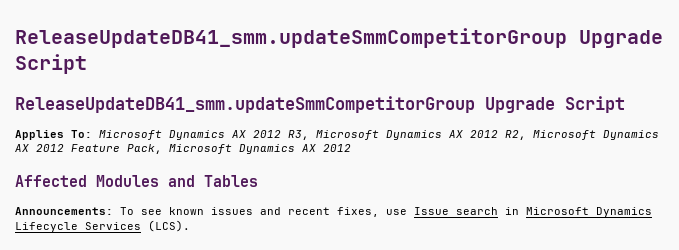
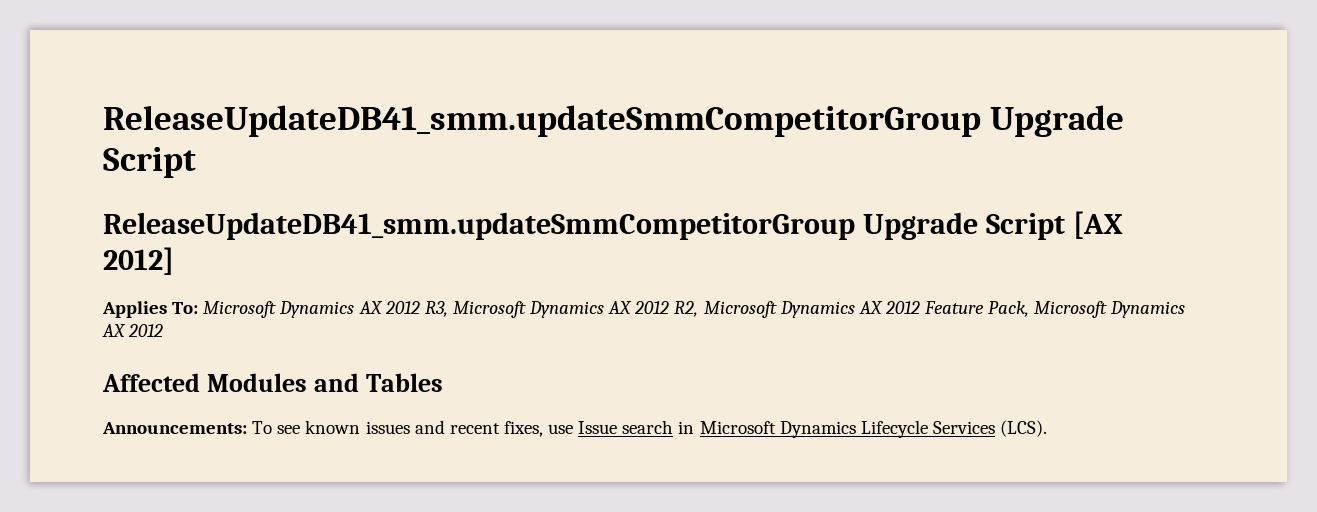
(625, 104) none -> [1072,211,1123,239] [103,247,174,275] [AX 2012]

